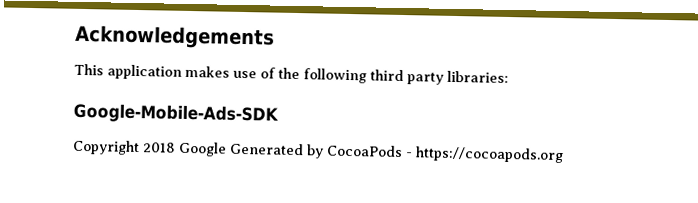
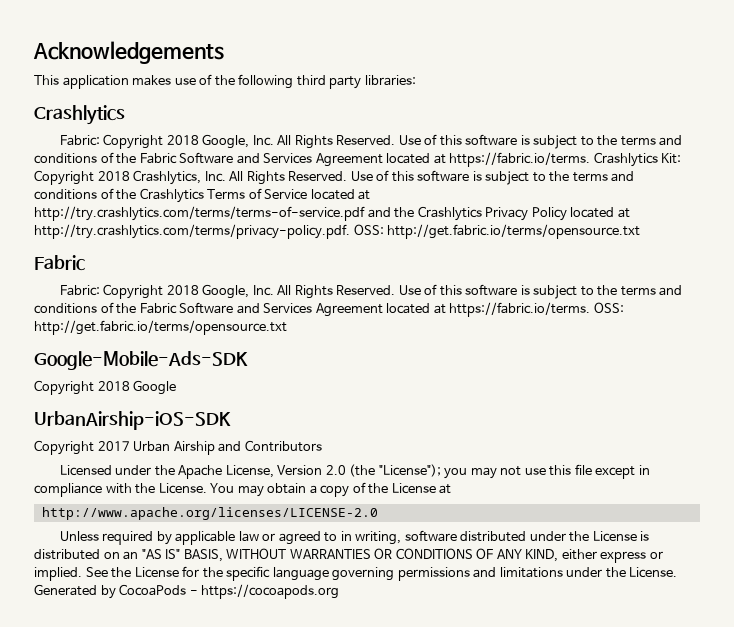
[73,103,279,125] [72,139,227,157] Google-Mobile-Ads-SDK // Copyright 2018 Google -> [34,105,125,125] [59,134,683,149] [34,152,682,167] [34,170,635,185] [34,188,371,203] [34,206,630,221] [34,224,641,239] [34,255,85,271] [59,284,683,299] [34,302,624,317] [34,320,287,335] [34,351,248,370] [34,380,177,395] [34,411,231,430] [34,440,322,455] [59,464,650,479] [34,482,452,497] [41,507,378,520] [59,530,650,545] [34,548,663,563] [34,566,678,581] Crashlytics // Fabric: Copyright 2018 Google, Inc. All Rights Reserved. Use of this software is subject to the terms and conditions of the Fabric Software and Services Agreement located at https://fabric.io/terms. Crashlytics Kit: Copyright 2018 Crashlytics, Inc. All Rights Reserved. Use of this software is subject to the terms and conditions of the Crashlytics Terms of Service located at http://try.crashlytics.com/terms/terms-of-service.pdf and the Crashlytics Privacy Policy located at http://try.crashlytics.com/terms/privacy-policy.pdf. OSS: http://get.fabric.io/terms/opensource.txt // Fabric // Fabric: Copyright 2018 Google, Inc. All Rights Reserved. Use of this software is subject to the terms and conditions of the Fabric Software and Services Agreement located at https://fabric.io/terms. OSS: http://get.fabric.io/terms/opensource.txt // Google-Mobile-Ads-SDK // Copyright 2018 Google // UrbanAirship-iOS-SDK // Copyright 2017 Urban Airship and Contributors // Licensed under the Apache License, Version 2.0 (the "License"); you may not use this file except in compliance with the License. You may obtain a copy of the License at // http://www.apache.org/licenses/LICENSE-2.0 // Unless required by applicable law or agreed to in writing, software distributed under the License is distributed on an "AS IS" BASIS, WITHOUT WARRANTIES OR CONDITIONS OF ANY KIND, either express or implied. See the License for the specific language governing permissions and limitations under the License.

